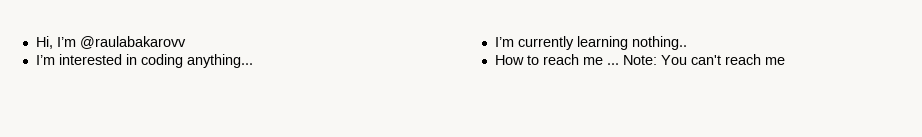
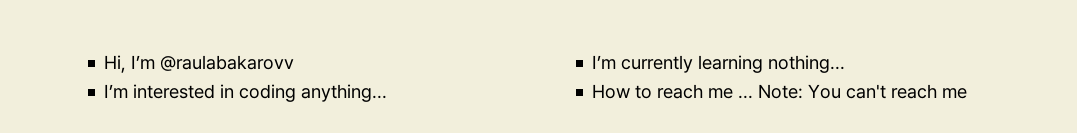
[631,36,687,50] nothing.. -> [768,55,846,73] nothing...

